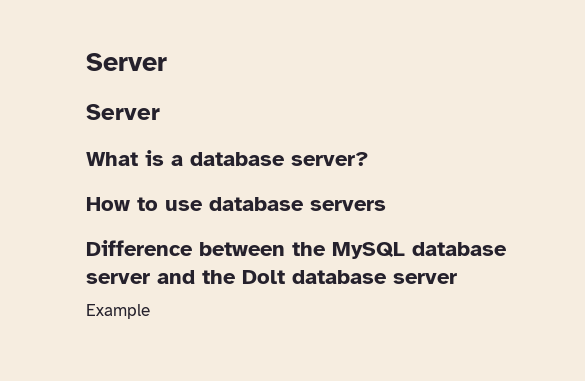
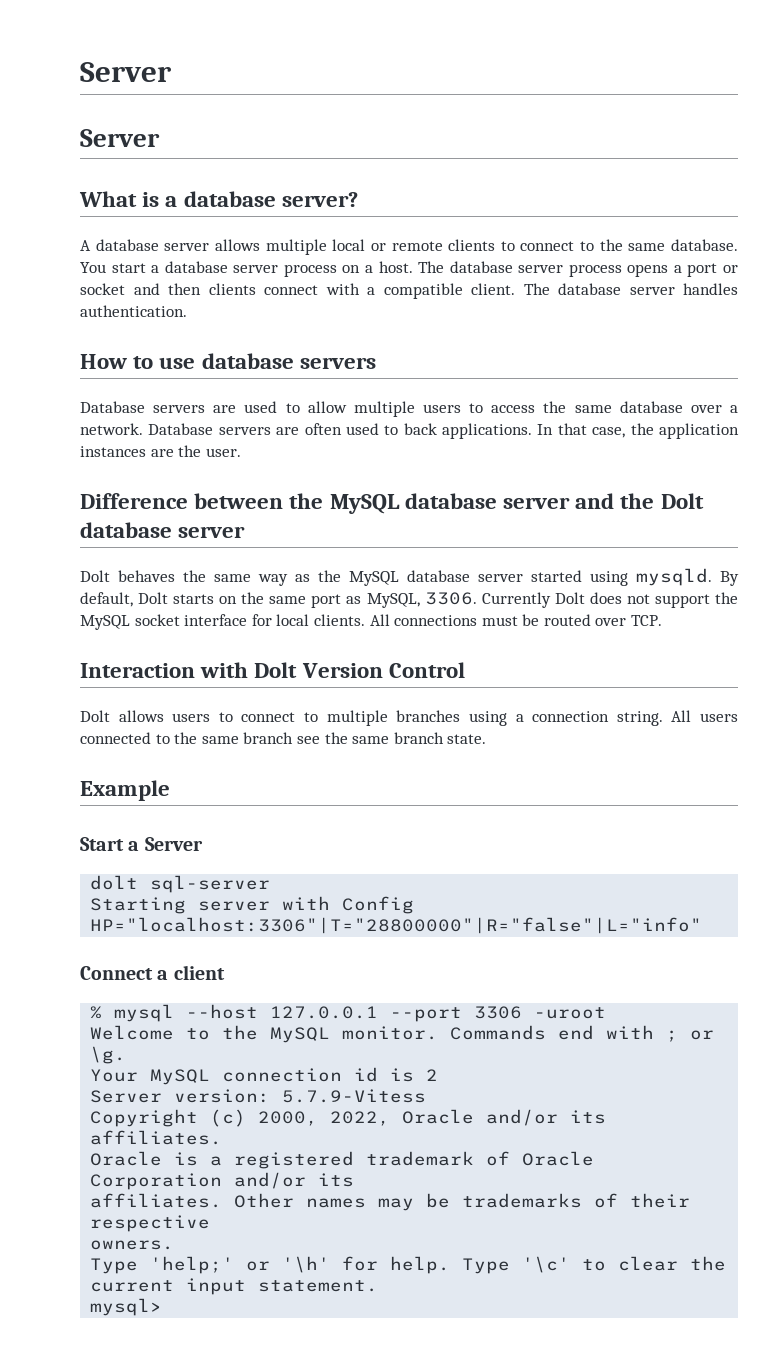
(369, 159) none -> [80,239,738,255] [80,261,738,277] [80,283,738,299] [80,305,187,317] // A database server allows multiple local or remote clients to connect to the same database. You start a database server process on a host. The database server process opens a port or socket and then clients connect with a compatible client. The database server handles authentication.
(386, 205) none -> [80,401,738,417] [80,423,739,439] [80,445,241,457] // Database servers are used to allow multiple users to access the same database over a network. Database servers are often used to back applications. In that case, the application instances are the user.
[86,304,150,319] Example -> [80,568,739,586] [80,592,739,608] [80,614,663,630] [80,662,465,678] [80,710,738,726] [80,732,487,744] [80,780,170,801] [80,837,203,851] [90,875,271,893] [90,896,415,914] [90,917,703,934] [80,965,225,980] [90,1004,607,1022] [90,1025,715,1043] [90,1046,127,1064] [90,1067,439,1085] [90,1089,427,1103] [90,1109,607,1127] [90,1130,223,1145] [90,1151,595,1169] [90,1172,355,1190] [90,1193,691,1211] [90,1215,211,1232] [90,1240,175,1250] [90,1256,727,1274] [90,1278,379,1295] [90,1298,163,1316] Dolt behaves the same way as the MySQL database server started using mysqld. By default, Dolt starts on the same port as MySQL, 3306. Currently Dolt does not support the MySQL socket interface for local clients. All connections must be routed over TCP. // Interaction with Dolt Version Control // Dolt allows users to connect to multiple branches using a connection string. All users connected to the same branch see the same branch state. // Example // Start a Server // dolt sql-server // Starting server with Config HP="localhost:3306"|T="28800000"|R="false"|L="info" // Connect a client // % mysql --host 127.0.0.1 --port 3306 -uroot // Welcome to the MySQL monitor. Commands end with ; or \g. // Your MySQL connection id is 2 // Server version: 5.7.9-Vitess // Copyright (c) 2000, 2022, Oracle and/or its affiliates. // Oracle is a registered trademark of Oracle Corporation and/or its // affiliates. Other names may be trademarks of their respective // owners. // Type 'help;' or '\h' for help. Type '\c' to clear the current input statement. // mysql>

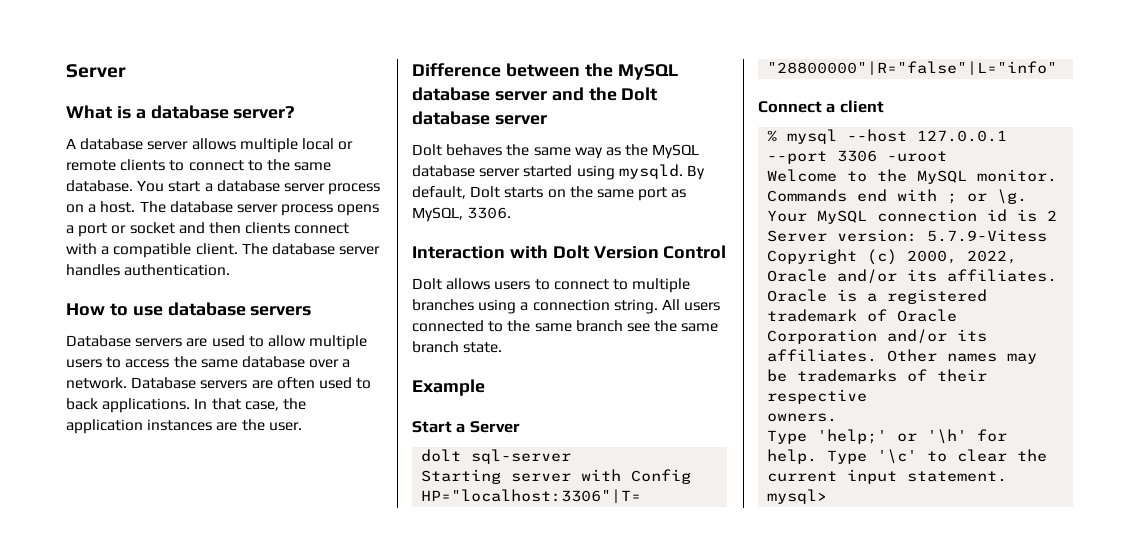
[80,62,172,82] [80,129,160,147] Server // Server -> [66,64,126,78] Server
[481,592,739,608] [80,614,663,630] Currently Dolt does not support the MySQL socket interface for local clients. All connections must be routed over TCP. -> (512, 213) none

